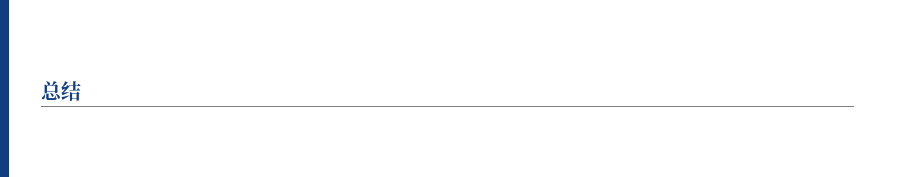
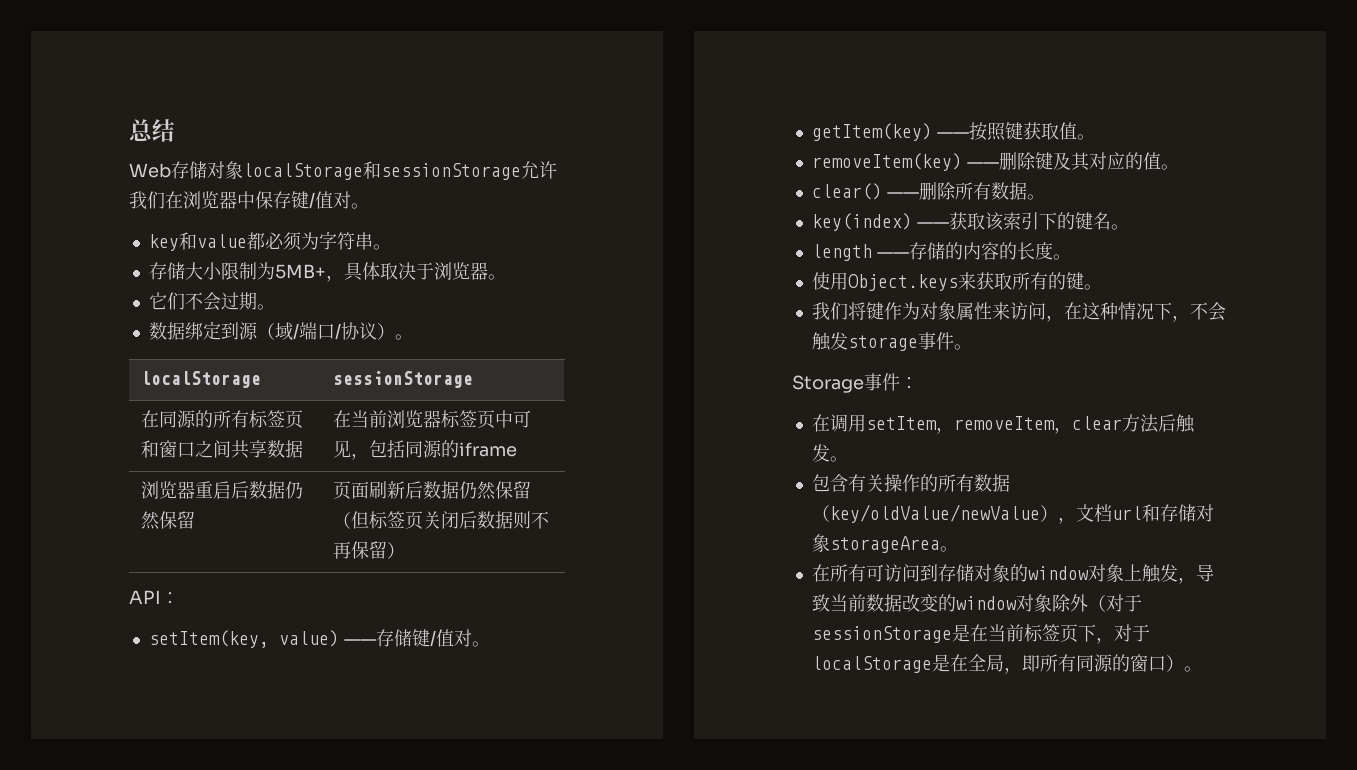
(81, 91) none -> [129,161,557,180] [129,191,369,209] [148,231,391,251] [148,262,506,282] [148,292,275,311] [148,321,413,341] [140,371,261,388] [332,371,473,388] [140,410,303,429] [140,440,303,459] [332,410,531,429] [332,440,517,460] [140,481,303,499] [140,511,195,530] [332,481,531,500] [332,511,549,530] [332,541,405,559] [129,590,179,604] [148,629,490,648] [811,122,1095,141] [811,152,1179,171] [811,182,1045,200] [811,212,1129,231] [811,242,1071,261] [811,272,1102,291] [811,302,1226,322] [811,332,972,351] [792,373,918,393] [811,414,1195,434] [811,444,848,462] [811,474,1010,492] [811,504,1214,524] [811,534,958,553] [811,564,1214,584] [811,594,1142,612] [811,624,1150,644] [811,654,1202,674] // Web存储对象localStorage和sessionStorage允许我们在浏览器中保存键/值对。 // key和value都必须为字符串。 // 存储大小限制为5MB+，具体取决于浏览器。 // 它们不会过期。 // 数据绑定到源（域/端口/协议）。 // localStorage | sessionStorage // 在同源的所有标签页和窗口之间共享数据 | 在当前浏览器标签页中可见，包括同源的iframe // 浏览器重启后数据仍然保留 | 页面刷新后数据仍然保留（但标签页关闭后数据则不再保留） // API： // setItem(key, value) ——存储键/值对。 // getItem(key) ——按照键获取值。 // removeItem(key) ——删除键及其对应的值。 // clear() ——删除所有数据。 // key(index) ——获取该索引下的键名。 // length ——存储的内容的长度。 // 使用Object.keys来获取所有的键。 // 我们将键作为对象属性来访问，在这种情况下，不会触发storage事件。 // Storage事件： // 在调用setItem，removeItem，clear方法后触发。 // 包含有关操作的所有数据（key/oldValue/newValue），文档url和存储对象storageArea。 // 在所有可访问到存储对象的window对象上触发，导致当前数据改变的window对象除外（对于sessionStorage是在当前标签页下，对于localStorage是在全局，即所有同源的窗口）。

